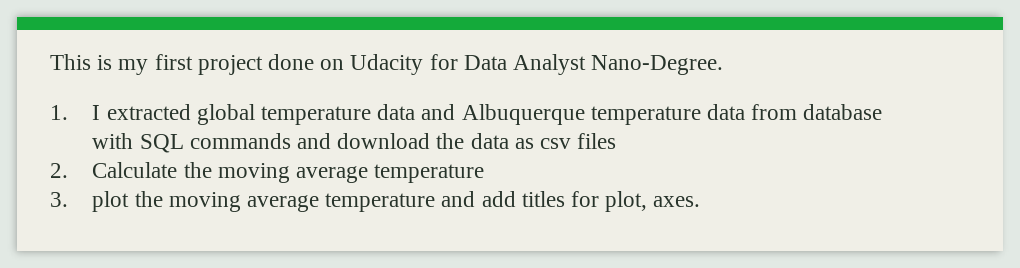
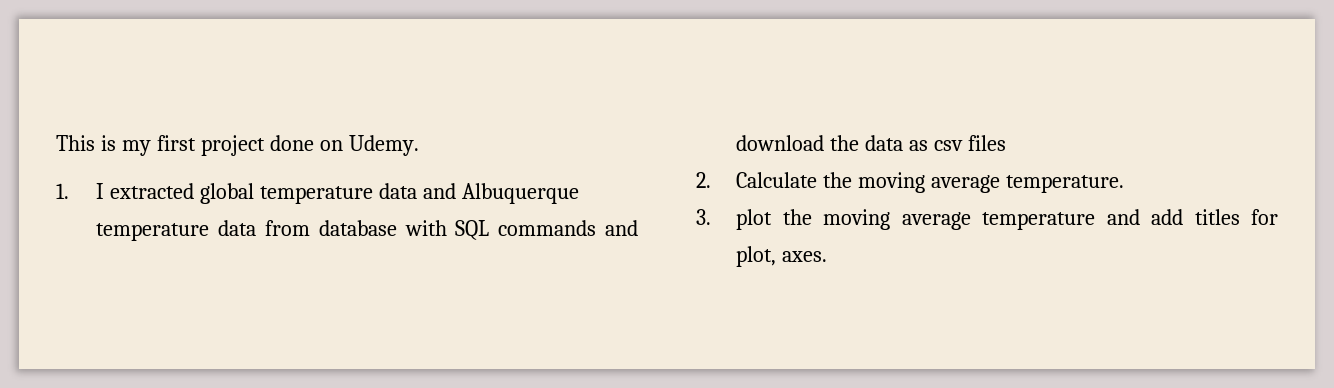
[350,54,724,75] Udacity for Data Analyst Nano-Degree. -> [348,135,419,156] Udemy.
[374,164,485,183] temperature -> [1006,175,1125,193] temperature.

